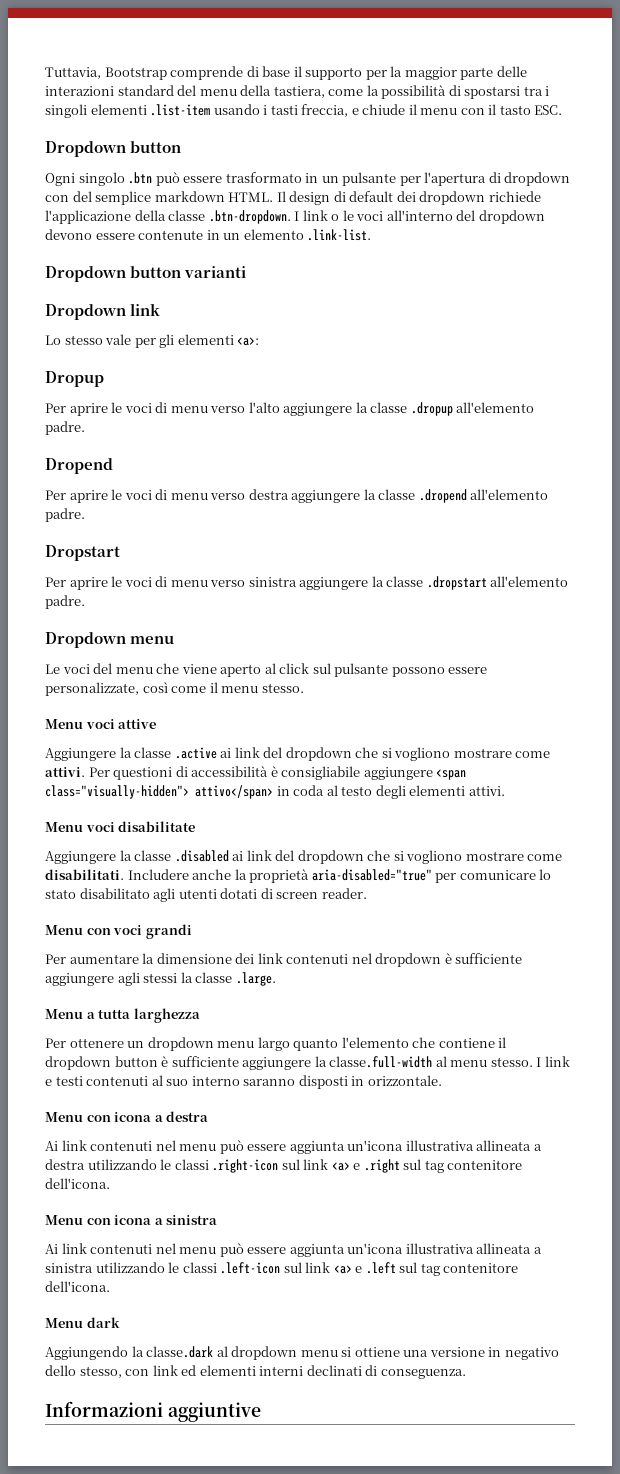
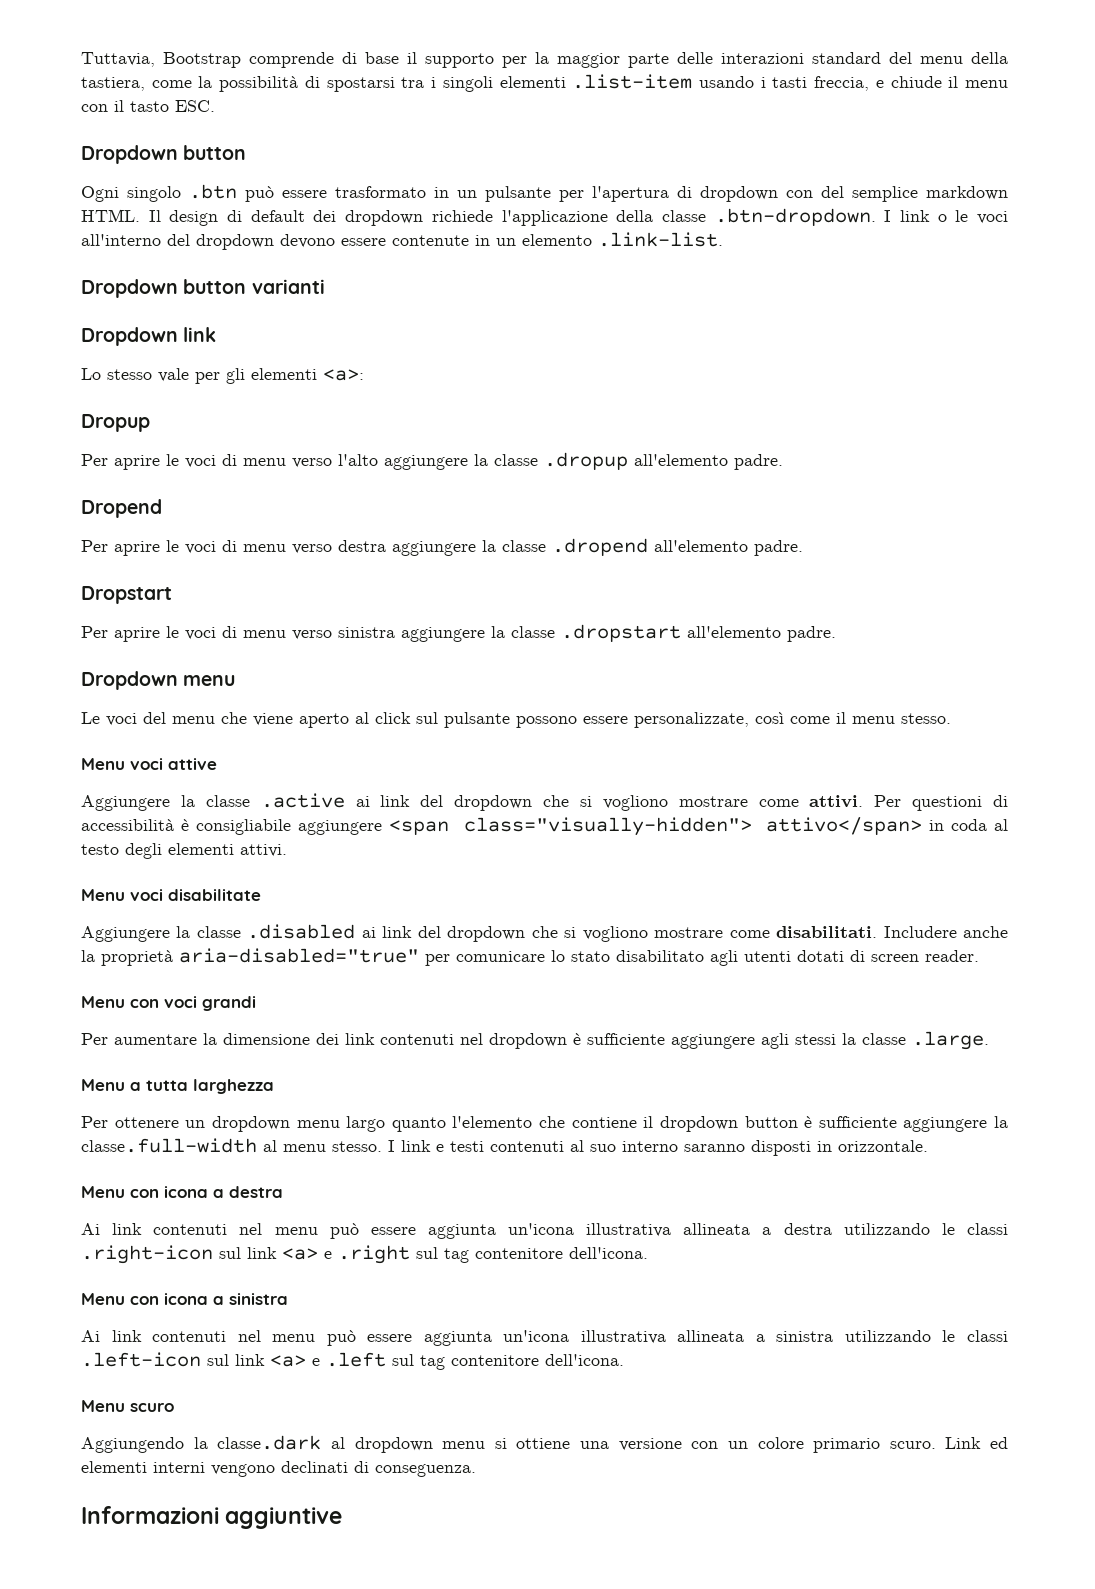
[86,1317,120,1328] dark -> [130,1403,174,1412] scuro
[488,1347,559,1360] [45,1365,178,1378] in negativo dello stesso, con link -> [691,1437,982,1453] con un colore primario scuro. Link
(304, 1371) none -> [211,1464,275,1477] vengono

